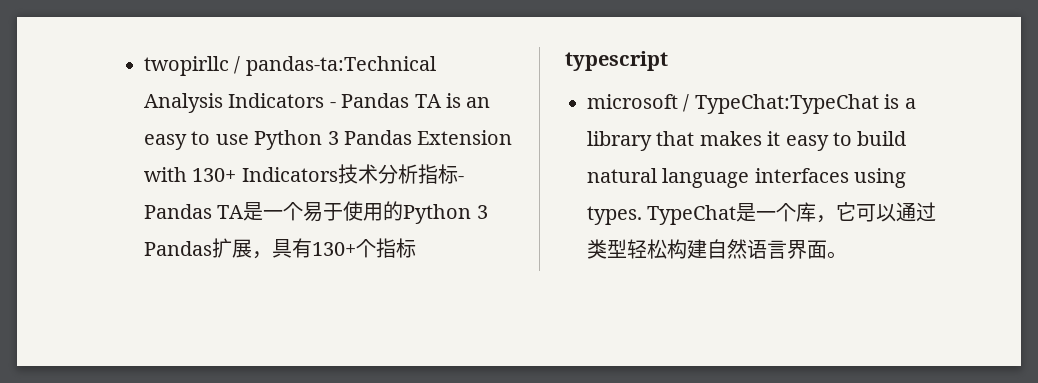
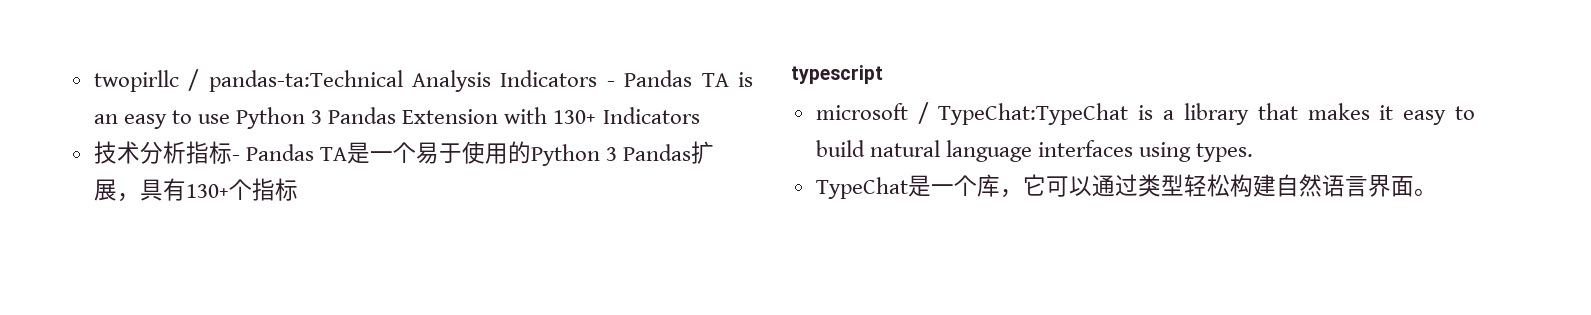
(338, 174) none -> (700, 115) //
(642, 215) none -> (1254, 152) //

